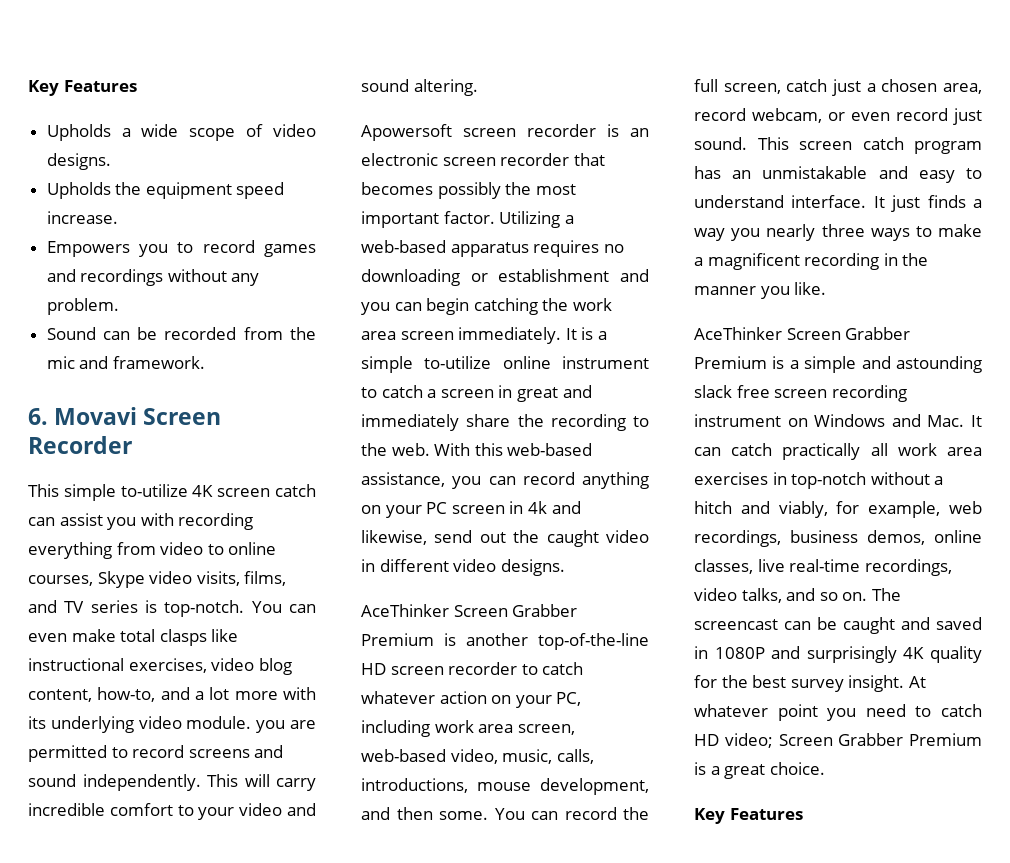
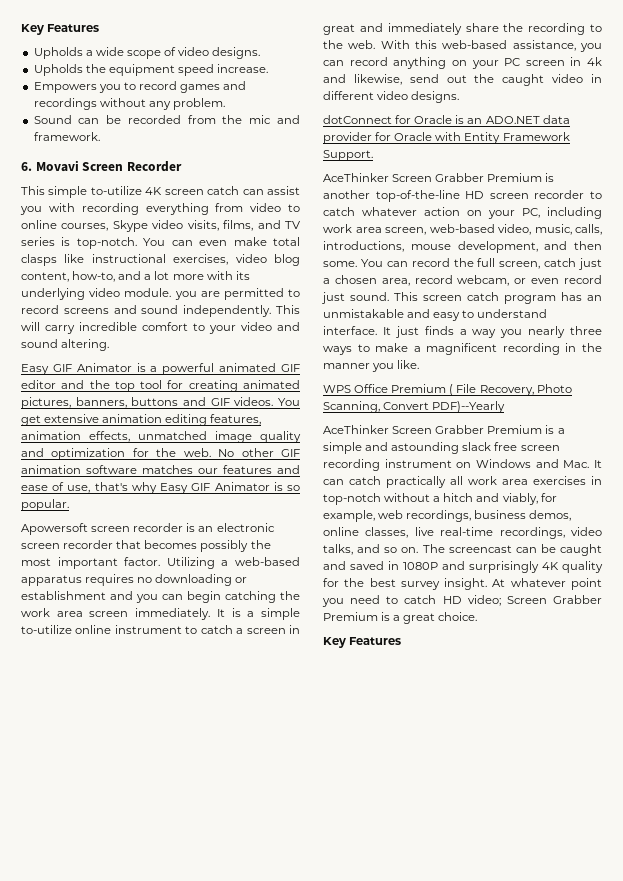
(478, 87) none -> [21,363,300,375] [21,380,300,392] [21,397,300,409] [21,414,262,426] [21,431,301,443] [21,448,300,460] [21,465,300,474] [21,482,301,494] [21,499,69,511] // Easy GIF Animator is a powerful animated GIF editor and the top tool for creating animated pictures, banners, buttons and GIF videos. You get extensive animation editing features, animation effects, unmatched image quality and optimization for the web. No other GIF animation software matches our features and ease of use, that's why Easy GIF Animator is so popular.
(565, 567) none -> [323,115,570,124] [323,132,570,144] [323,150,373,161] // dotConnect for Oracle is an ADO.NET data provider for Oracle with Entity Framework Support.
(827, 288) none -> [323,384,572,396] [323,401,506,413] // WPS Office Premium ( File Recovery, Photo Scanning, Convert PDF)--Yearly

